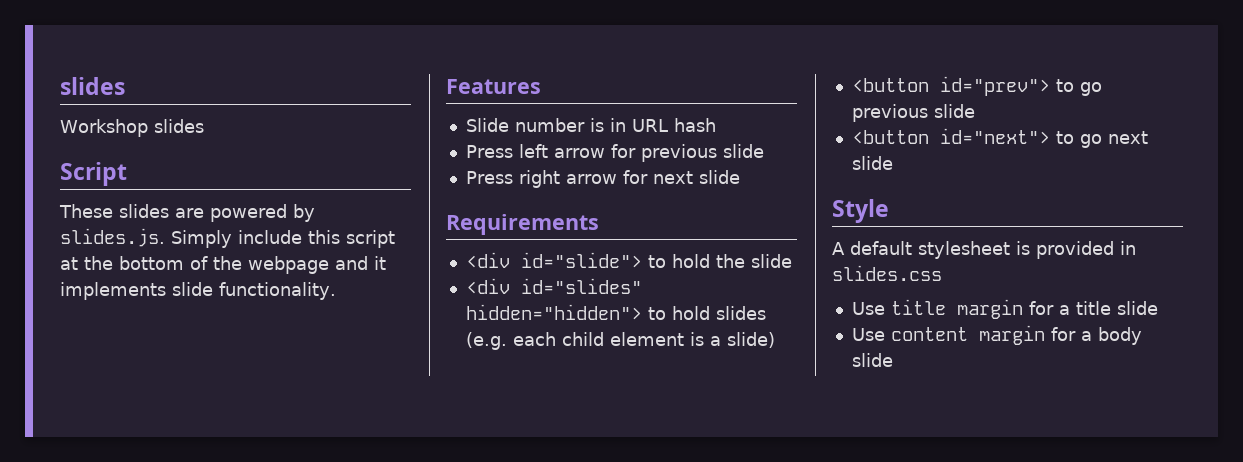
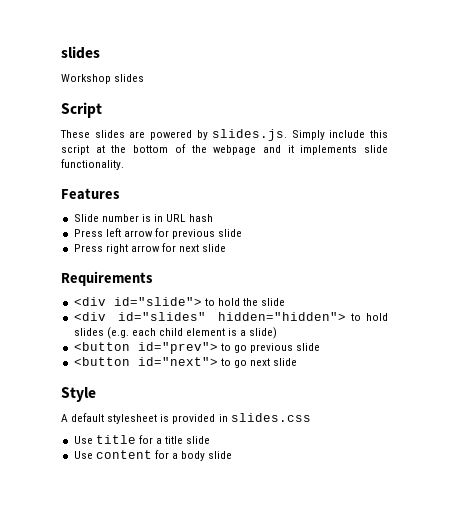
[956,299,1023,319] margin -> (136, 439) none
[978,325,1045,345] margin -> (152, 454) none

